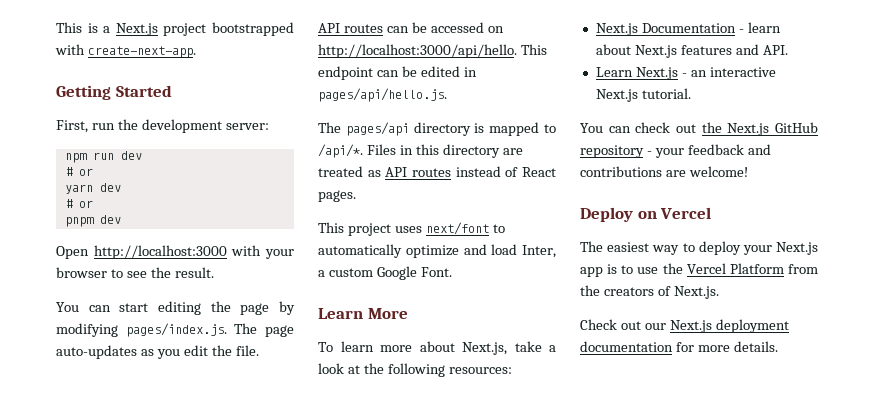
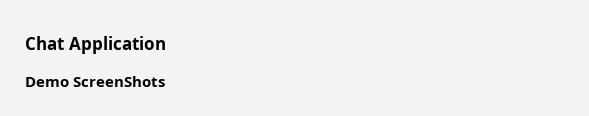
[56,22,294,36] [55,44,196,58] [56,85,172,100] [56,119,269,133] [64,151,142,163] [64,167,93,176] [64,183,121,194] [64,199,93,208] [64,215,121,227] [56,245,294,259] [56,267,214,278] [56,301,295,315] [56,323,294,337] [56,345,259,359] [318,22,504,33] [318,44,547,58] [318,66,477,80] [318,88,447,102] [318,122,556,136] [318,144,523,158] [318,166,556,177] [318,190,356,202] [318,222,505,236] [318,244,556,258] [318,266,452,280] [318,308,408,319] [318,341,556,355] [318,363,512,377] [595,22,781,36] [595,44,788,58] [595,67,776,80] [595,88,691,102] [580,122,818,136] [580,144,771,158] [580,166,748,177] [580,207,712,222] [580,241,818,255] [580,263,818,277] [580,285,719,299] [580,319,789,333] [580,341,778,352] This is a Next.js project bootstrapped with create-next-app. // Getting Started // First, run the development server: // npm run dev // # or // yarn dev // # or // pnpm dev // Open http://localhost:3000 with your browser to see the result. // You can start editing the page by modifying pages/index.js. The page auto-updates as you edit the file. // API routes can be accessed on http://localhost:3000/api/hello. This endpoint can be edited in pages/api/hello.js. // The pages/api directory is mapped to /api/*. Files in this directory are treated as API routes instead of React pages. // This project uses next/font to automatically optimize and load Inter, a custom Google Font. // Learn More // To learn more about Next.js, take a look at the following resources: // Next.js Documentation - learn about Next.js features and API. // Learn Next.js - an interactive Next.js tutorial. // You can check out the Next.js GitHub repository - your feedback and contributions are welcome! // Deploy on Vercel // The easiest way to deploy your Next.js app is to use the Vercel Platform from the creators of Next.js. // Check out our Next.js deployment documentation for more details. -> [25,36,166,54] [25,76,166,87] Chat Application // Demo ScreenShots

